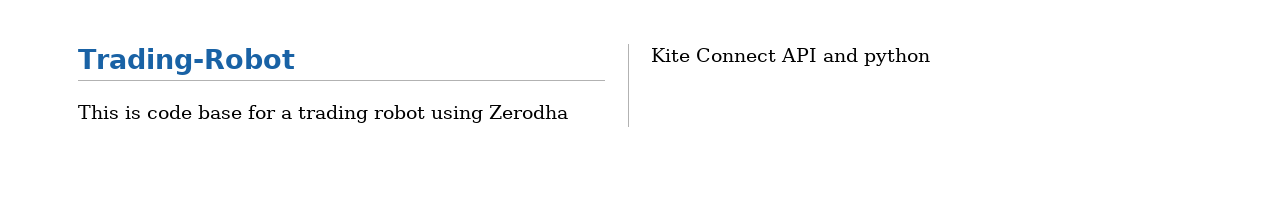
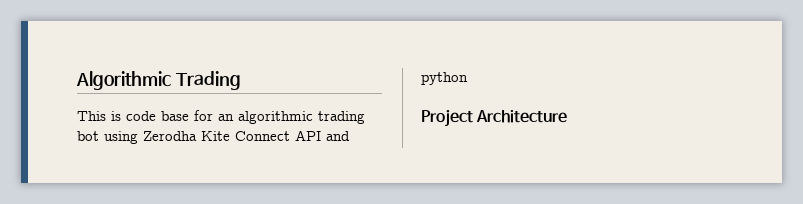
[78,48,295,75] Trading-Robot -> [76,71,241,90] Algorithmic Trading
[281,105,425,123] a trading robot -> [218,111,365,124] [77,131,99,141] an algorithmic trading bot
(930, 57) none -> [421,109,568,127] // Project Architecture

